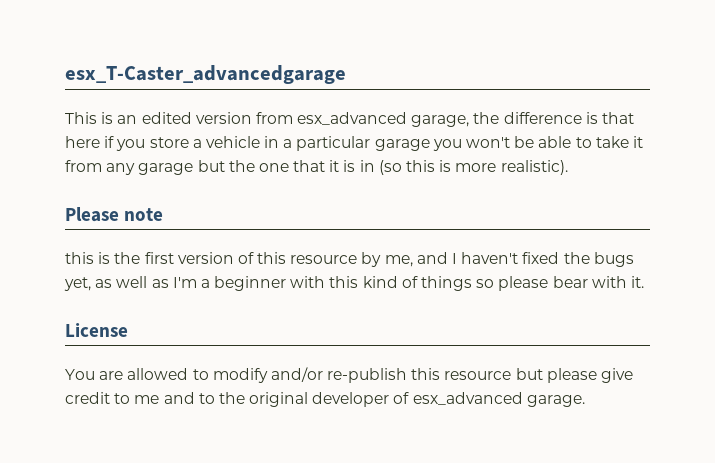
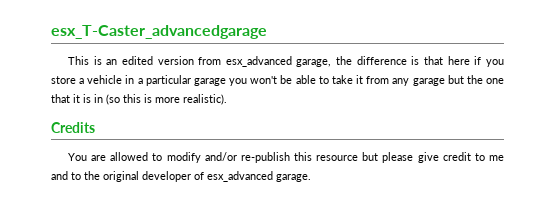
[65,207,164,222] [65,252,634,267] [64,276,644,291] [65,323,128,337] Please note // this is the first version of this resource by me, and I haven't fixed the bugs yet, as well as I'm a beginner with this kind of things so please bear with it. // License -> [51,122,95,133] Credits

